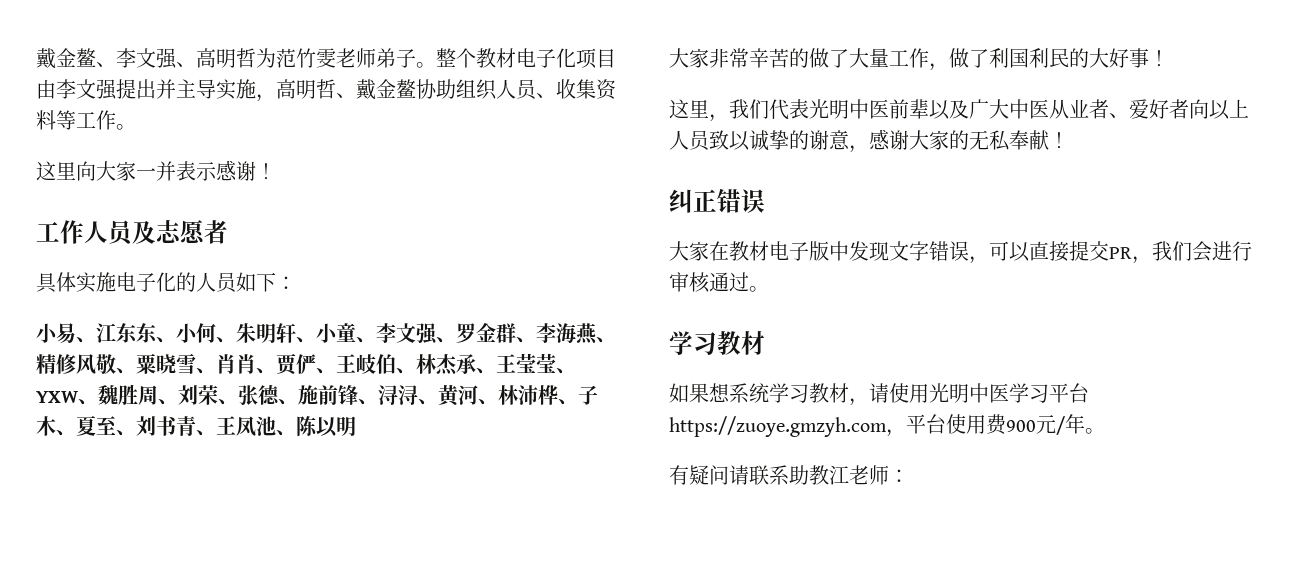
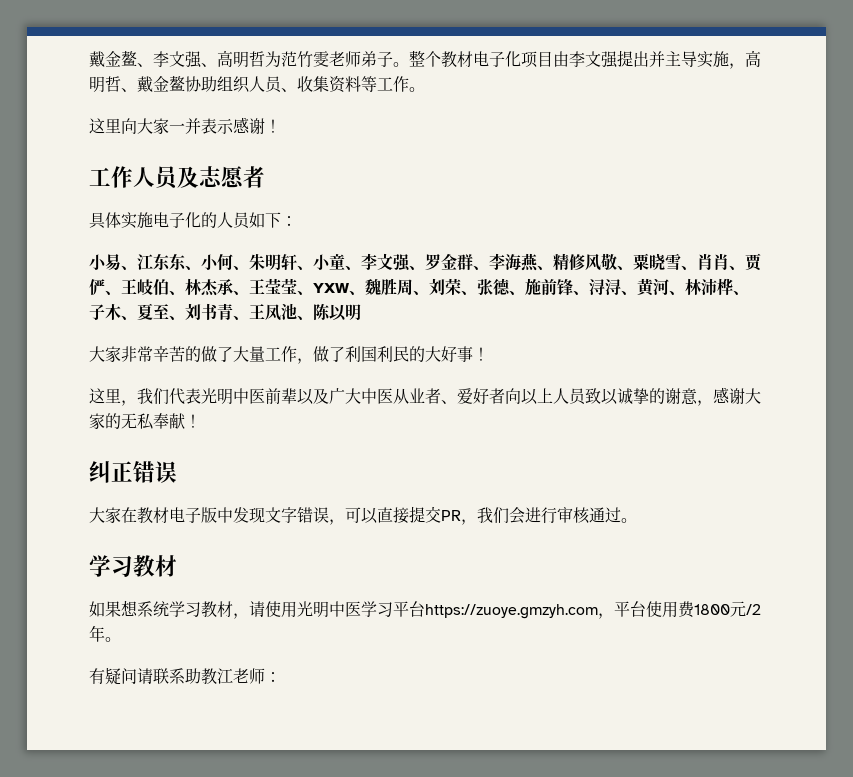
[1006,415,1065,435] 900元/ -> [694,601,761,617] 1800元/2

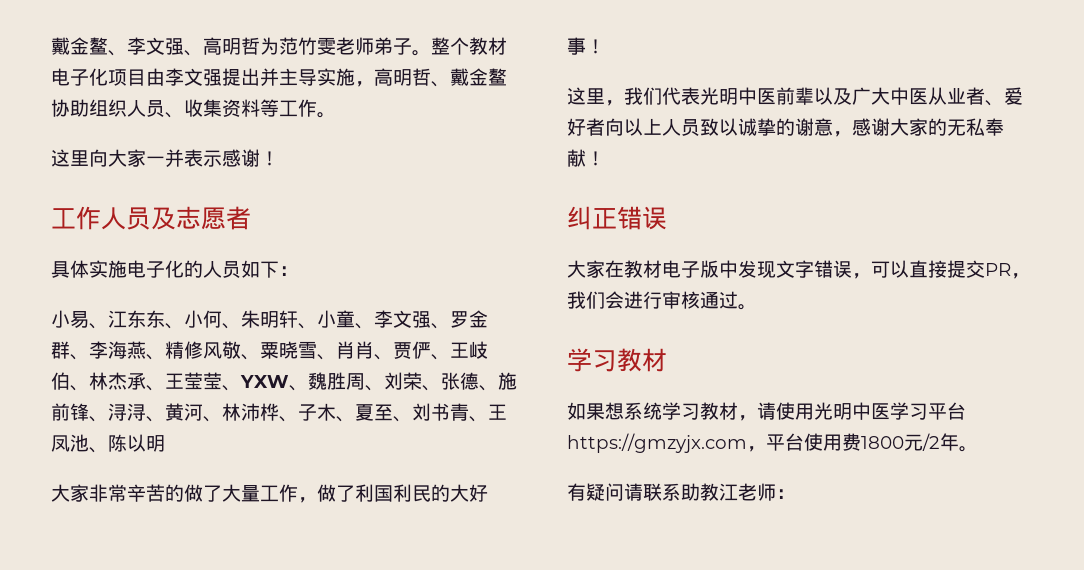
[425,604,598,619] https://zuoye.gmzyh.com -> [567,433,747,453] https://gmzyjx.com

